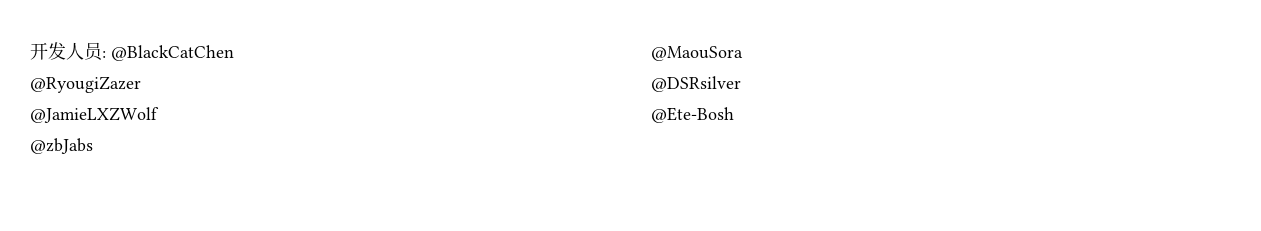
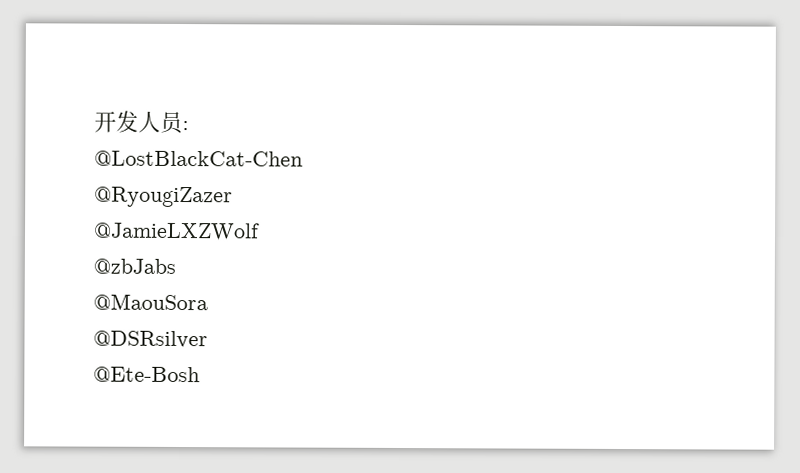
[111,45,234,61] @BlackCatChen -> [94,150,303,167] // @LostBlackCat-Chen

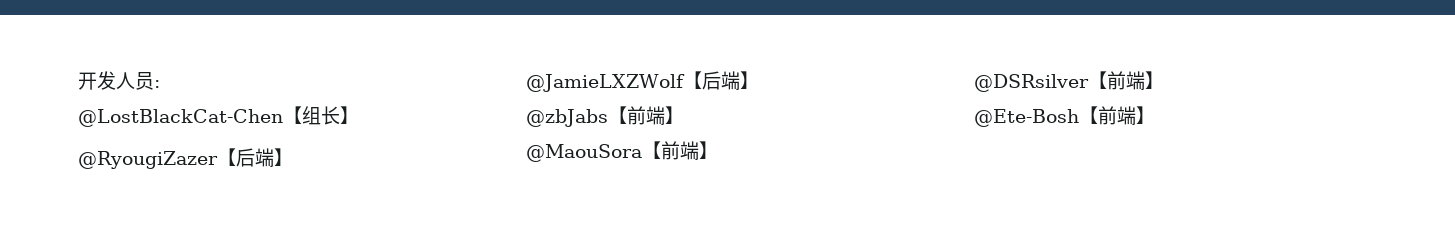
(303, 158) none -> [283,106,359,125] 【组长】
(233, 197) none -> [217,148,293,167] 【后端】
(260, 231) none -> [682,71,759,90] 【后端】
(176, 266) none -> [608,106,684,125] 【前端】
(208, 302) none -> [642,141,718,160] 【前端】
(208, 339) none -> [1088,71,1164,90] 【前端】
(200, 374) none -> [1079,106,1155,125] 【前端】

